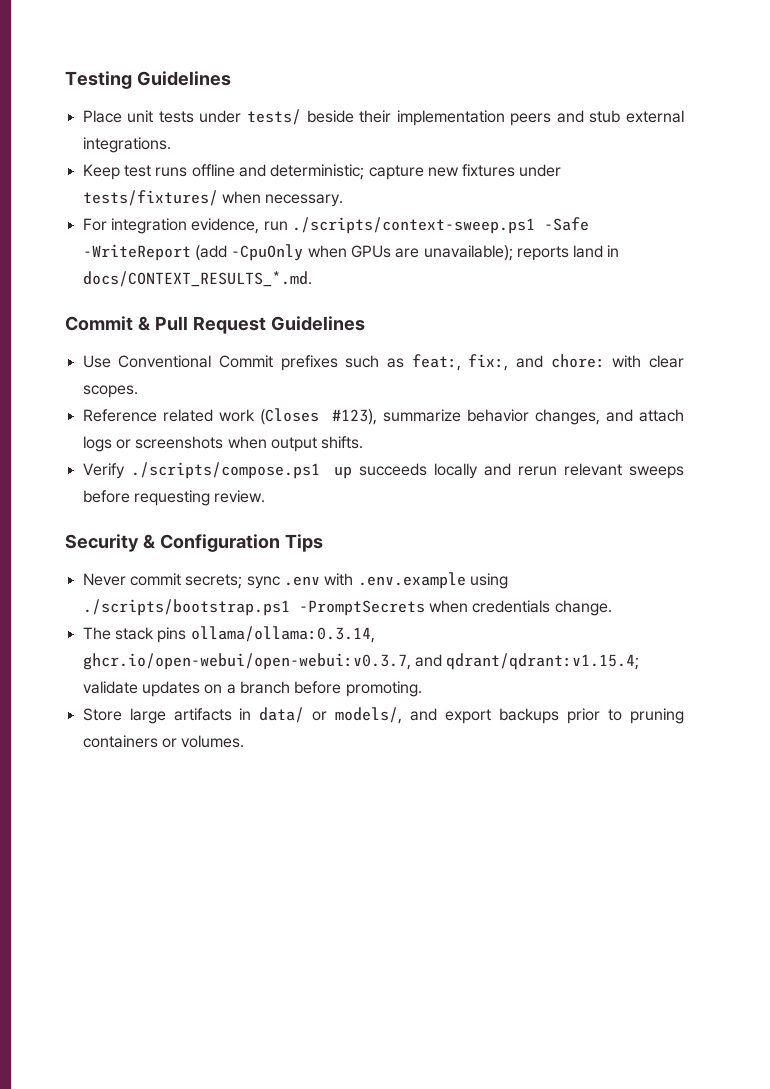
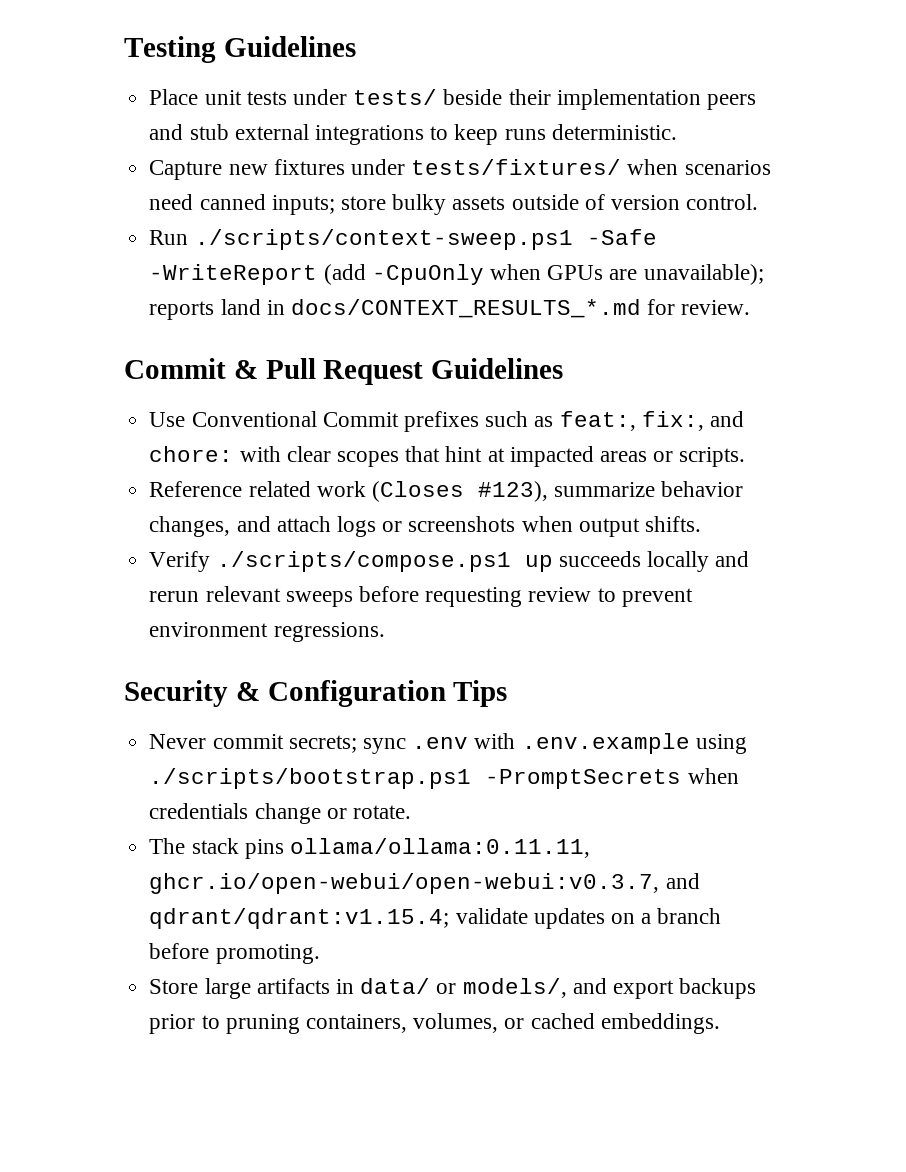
[82,137,171,153] [82,164,424,180] integrations. // Keep test runs offline and deterministic; capture -> [314,124,677,145] [149,160,223,180] integrations to keep runs deterministic. // Capture
[265,194,344,207] [82,218,288,234] necessary. // For integration evidence, run -> [684,160,771,175] [149,194,759,215] [149,230,189,245] scenarios need canned inputs; store bulky assets outside of version control. // Run
[82,271,312,287] docs/CONTEXT_RESULTS_*.md. -> [290,299,751,318] docs/CONTEXT_RESULTS_*.md for review.
[82,385,138,398] scopes. -> [336,446,746,467] scopes that hint at impacted areas or scripts.
[214,490,266,503] review. -> [528,587,693,607] [149,622,385,642] review to prevent environment regressions.
[554,600,612,616] change. -> [254,803,411,824] change or rotate.
[190,626,375,643] ollama/ollama:0.3.14, -> [289,838,590,858] ollama/ollama:0.11.11,
[82,735,245,748] containers or volumes. -> [305,1013,720,1034] containers, volumes, or cached embeddings.

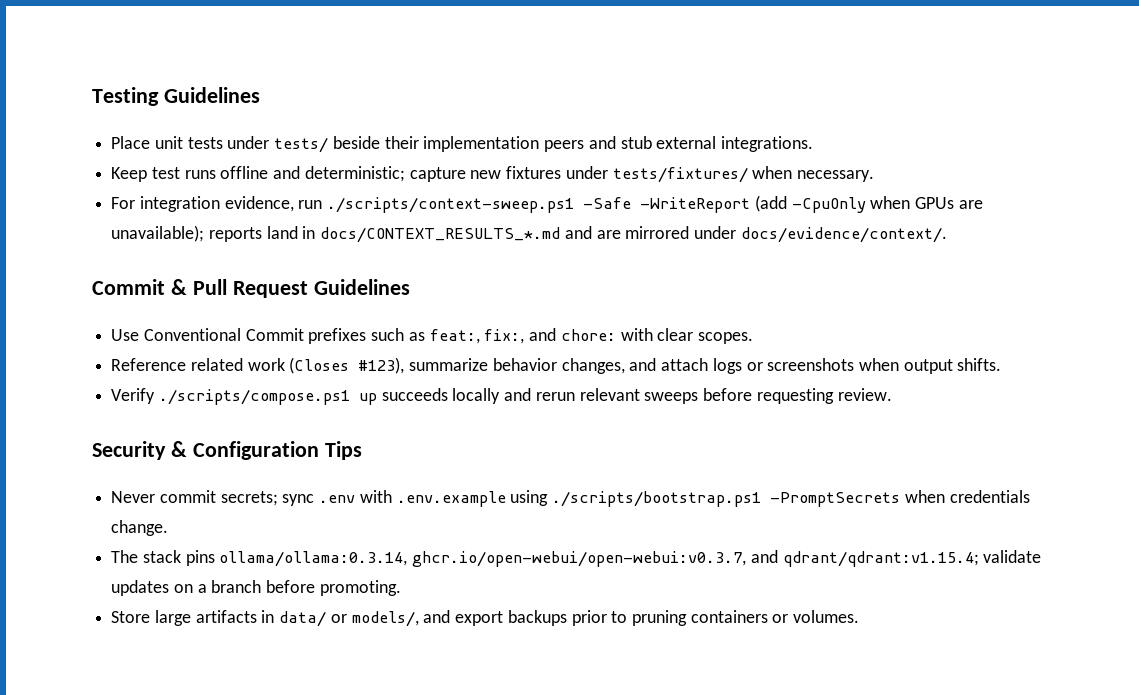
[314,124,677,145] [149,160,223,180] integrations to keep runs deterministic. // Capture -> [720,136,813,152] [111,166,466,182] integrations. // Keep test runs offline and deterministic; capture
[684,160,771,175] [149,194,759,215] [149,230,189,245] scenarios need canned inputs; store bulky assets outside of version control. // Run -> [796,170,874,182] [111,196,323,212] necessary. // For integration evidence, run
[647,299,751,315] for review. -> [564,226,947,243] and are mirrored under docs/evidence/context/.
[336,446,746,467] scopes that hint at impacted areas or scripts. -> [697,332,753,344] scopes.
[528,587,693,607] [149,622,385,642] review to prevent environment regressions. -> [837,388,892,401] review.
[254,803,411,824] change or rotate. -> [111,520,169,536] change.
[289,838,590,858] ollama/ollama:0.11.11, -> [219,551,408,567] ollama/ollama:0.3.14,
[305,1013,720,1034] containers, volumes, or cached embeddings. -> [690,610,860,623] containers or volumes.

